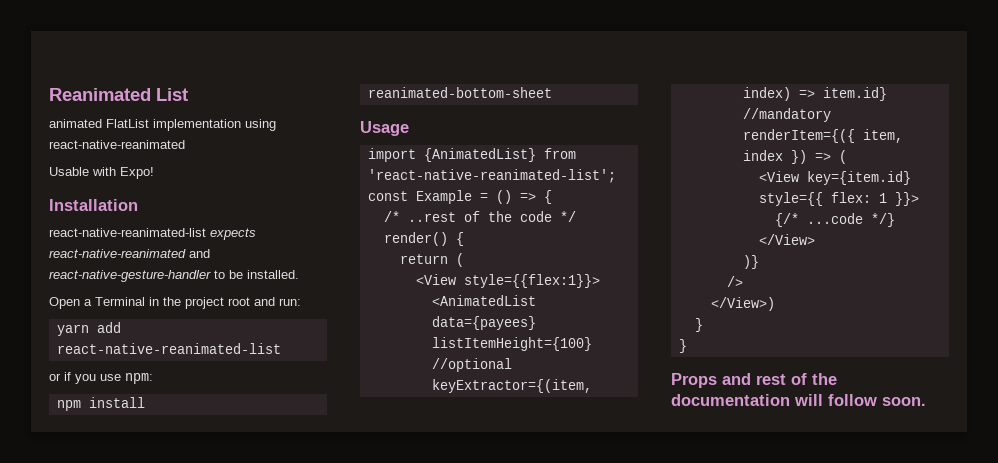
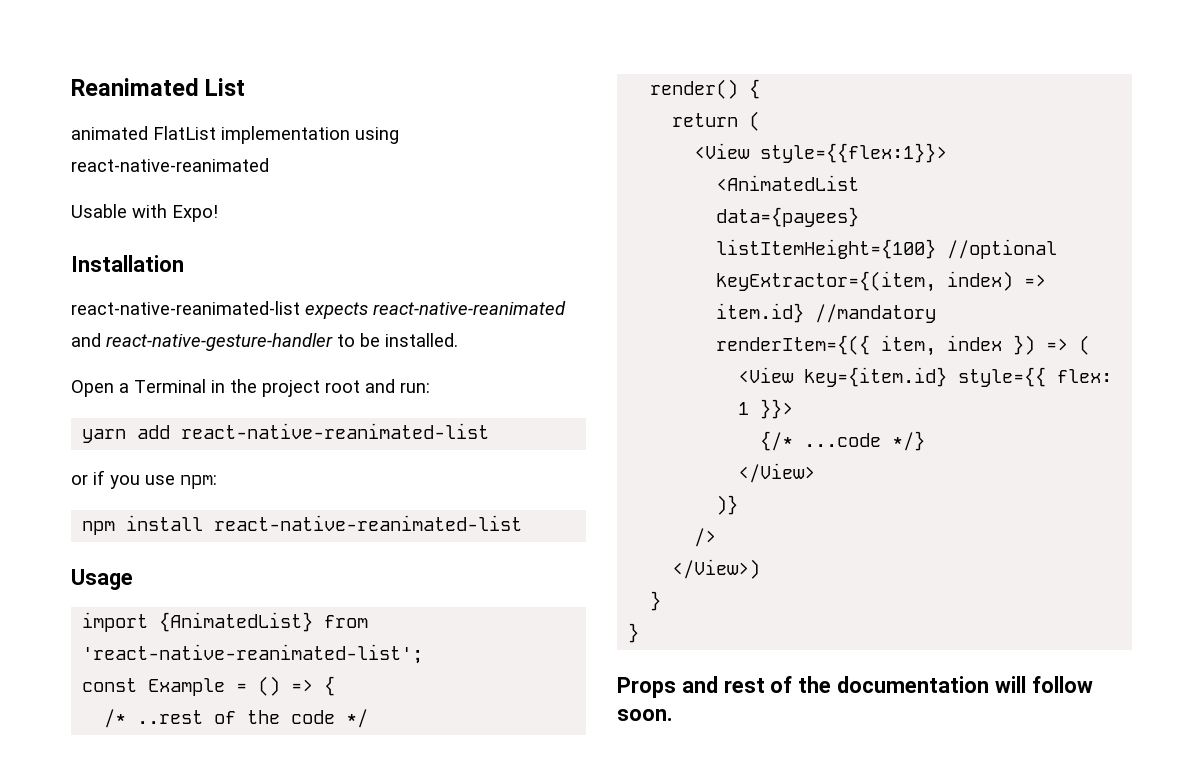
[367,87,552,98] reanimated-bottom-sheet -> [214,515,523,531] react-native-reanimated-list

